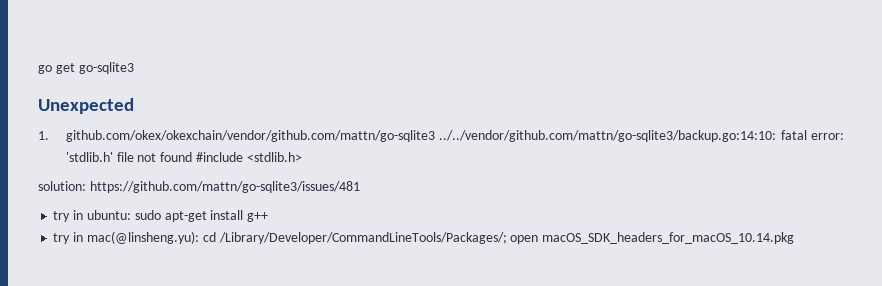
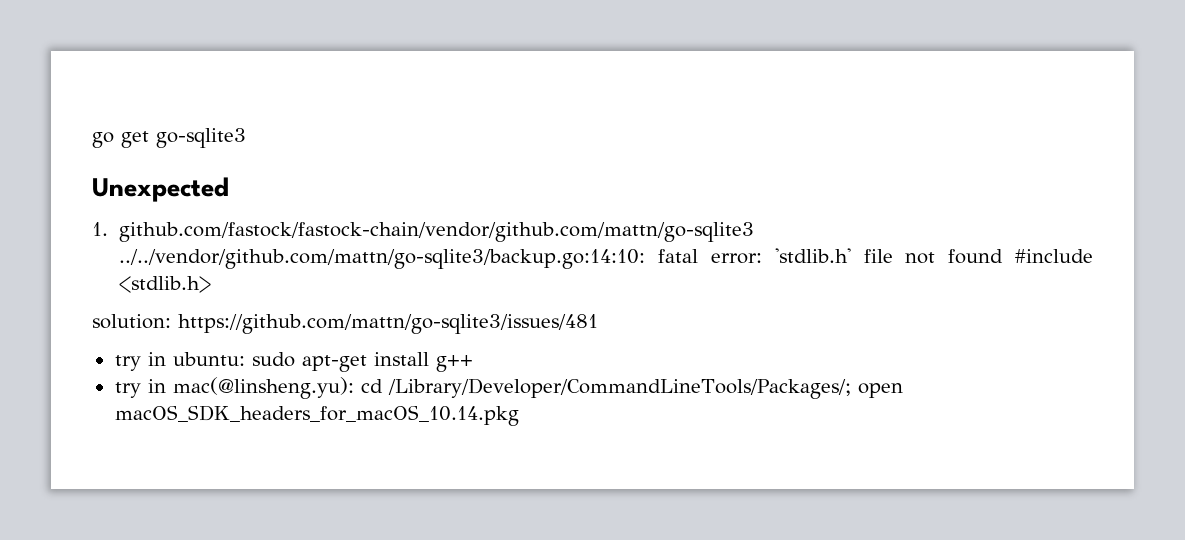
[65,130,435,142] github.com/okex/okexchain/vendor/github.com/mattn/go-sqlite3 -> [119,222,755,242] github.com/fastock/fastock-chain/vendor/github.com/mattn/go-sqlite3

